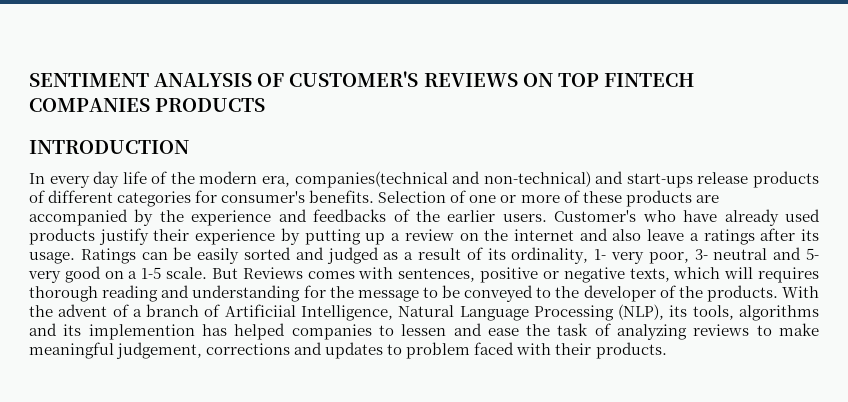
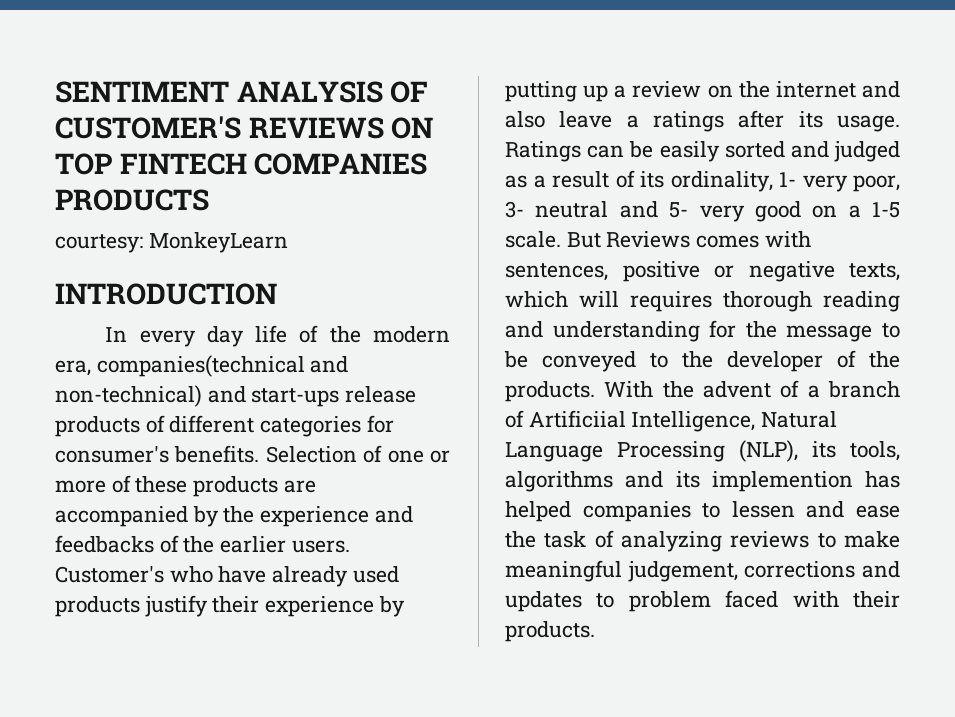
(266, 105) none -> [55,232,288,253] // courtesy: MonkeyLearn

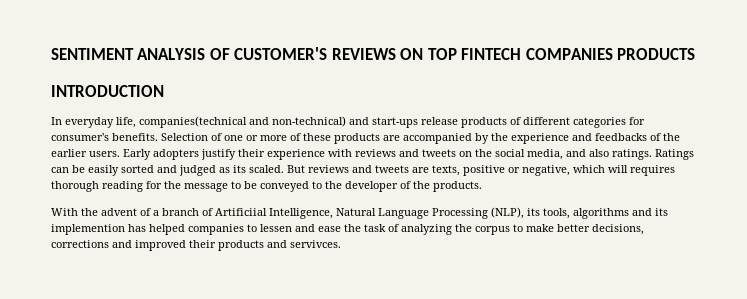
[55,232,288,253] // courtesy: MonkeyLearn -> (696, 54) none
[139,325,450,347] [55,360,91,376] every day life of the modern era, -> [65,117,136,128] everyday life,
[55,566,399,587] [55,595,405,617] [505,81,900,102] [505,110,900,132] Customer's who have already used products justify their experience by putting up a review on the internet and also leave a ratings after its usage. -> [123,149,652,160] Early adopters justify their experience with reviews and tweets on the social media, and also ratings.
[533,170,900,192] [505,201,900,222] [505,231,811,248] [505,261,900,282] a result of its ordinality, 1- very poor, 3- neutral and 5- very good on a 1-5 scale. But Reviews comes with sentences, positive or negative texts, -> [233,165,570,176] its scaled. But reviews and tweets are texts, positive or negative,
[505,321,700,342] and understanding -> (143, 186) none
(595, 391) none -> (482, 186) //
[730,531,900,548] [505,560,900,582] [505,590,900,612] [505,621,595,642] reviews to make meaningful judgement, corrections and updates to problem faced with their products. -> [455,224,644,235] [51,240,341,251] the corpus to make better decisions, corrections and improved their products and servivces.

